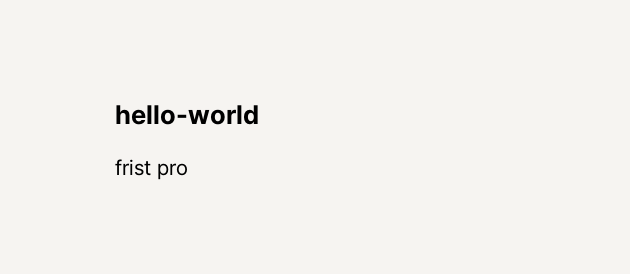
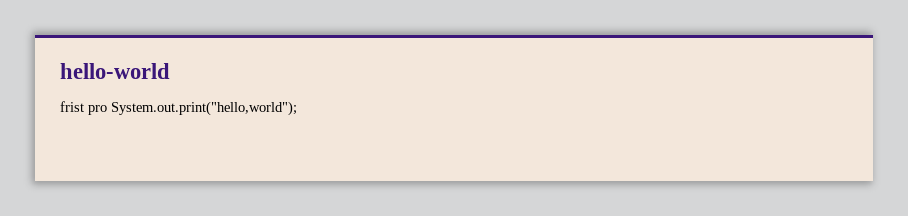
(188, 171) none -> [111,101,297,116] System.out.print("hello,world");

